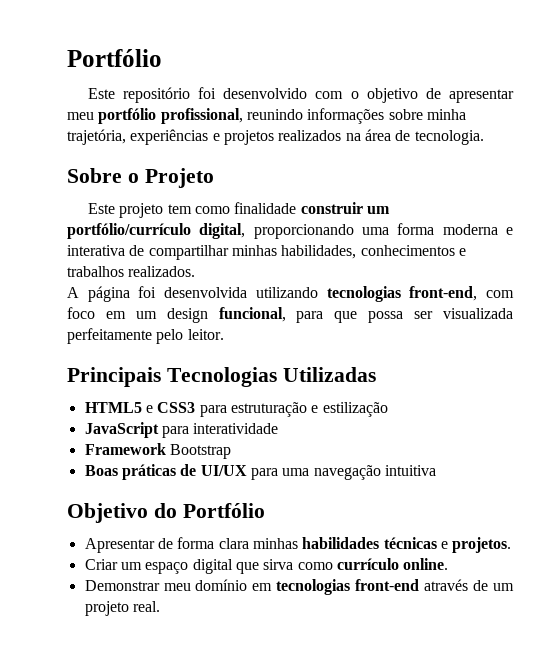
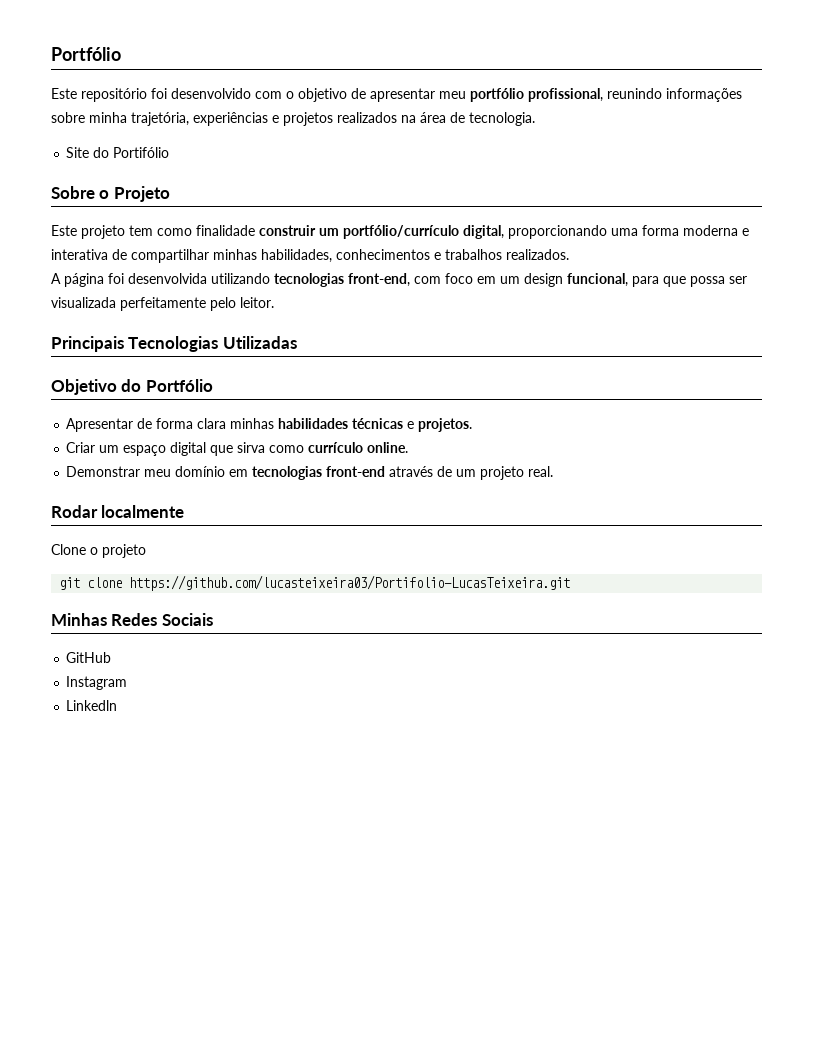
(484, 137) none -> [66,147,170,158] // Site do Portifólio
[84,402,388,417] [84,422,279,438] [84,443,231,459] [84,464,436,480] // HTML5 e CSS3 para estruturação e estilização // JavaScript para interatividade // Framework Bootstrap // Boas práticas de UI/UX para uma navegação intuitiva -> (297, 342) none
(160, 606) none -> [51,505,185,518] [51,544,146,558] [59,575,571,591] [51,613,213,626] [66,652,112,663] [66,676,128,690] [66,700,118,711] // Rodar localmente // Clone o projeto // git clone https://github.com/lucasteixeira03/Portifolio-LucasTeixeira.git // Minhas Redes Sociais // GitHub // Instagram // Linkedln

